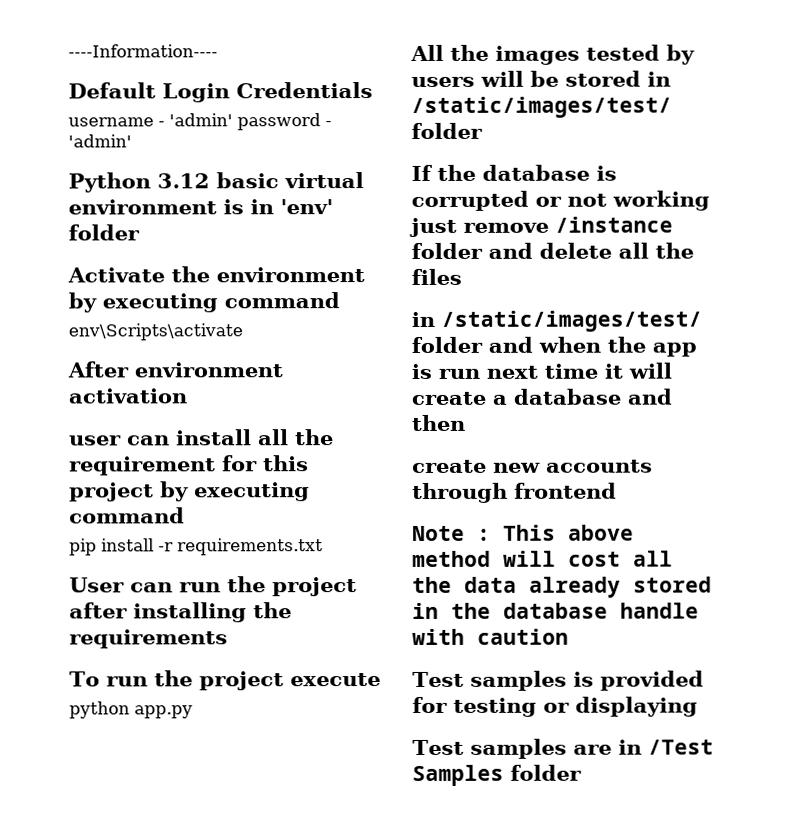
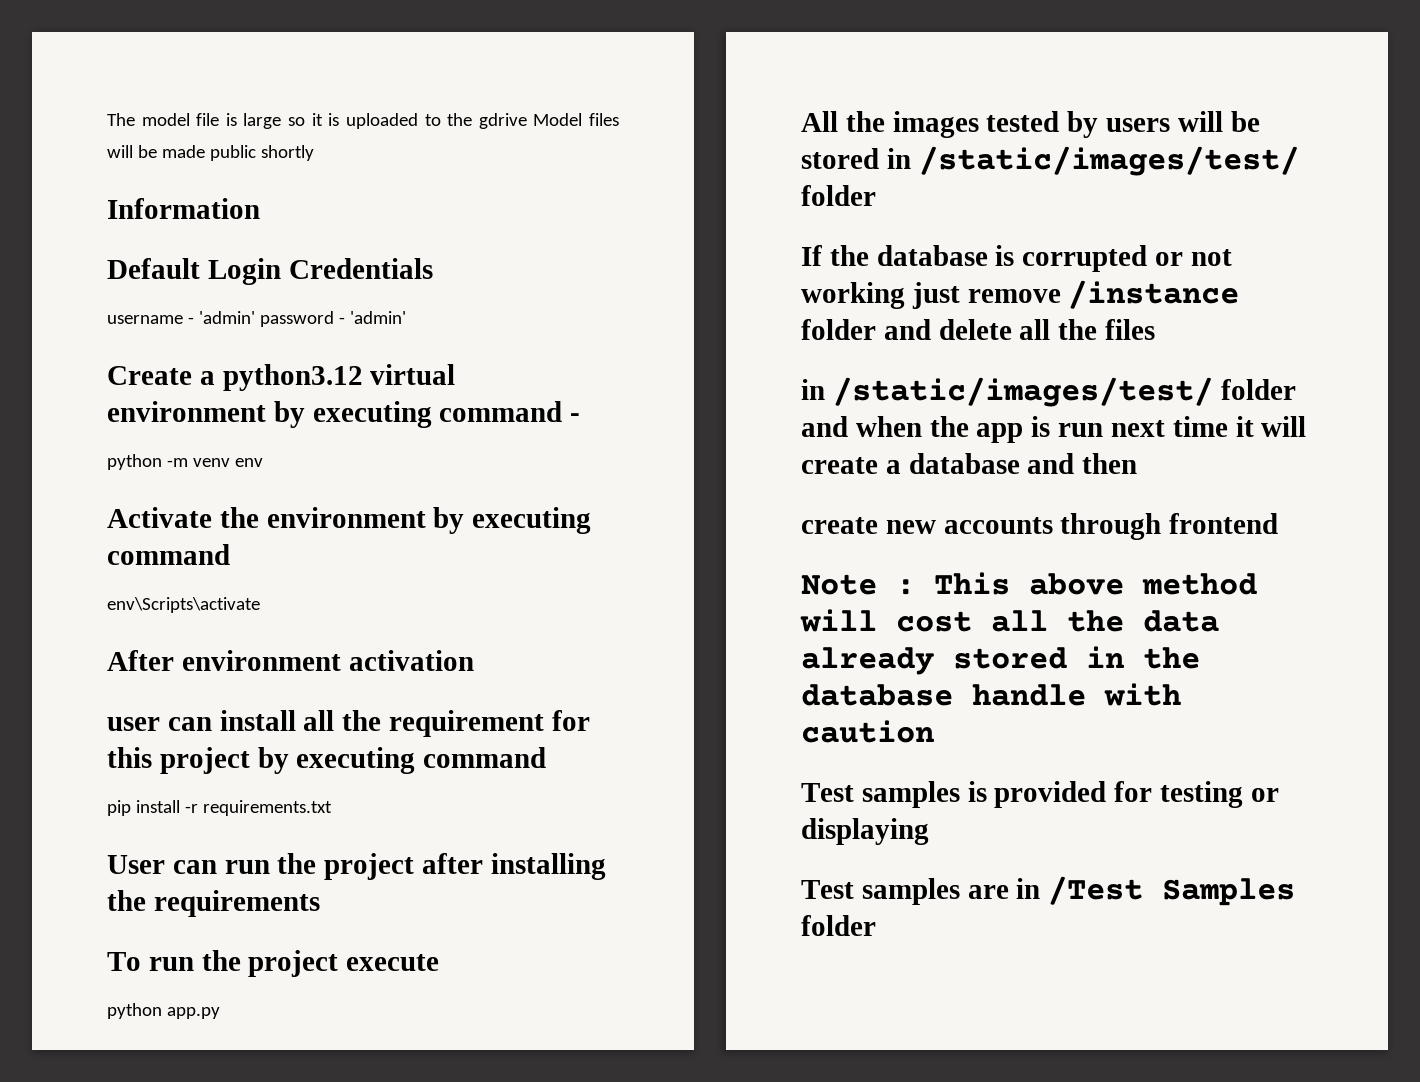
[68,44,218,58] ----Information---- -> [107,113,620,129] [107,145,314,161] [107,198,260,219] The model file is large so it is uploaded to the gdrive Model files will be made public shortly // Information
[68,172,364,193] [68,199,333,215] [68,224,140,241] Python 3.12 basic virtual environment is in 'env' folder -> [107,364,456,391] [107,401,581,428] [107,454,263,470] Create a python3.12 virtual environment by executing command - // python -m venv env

